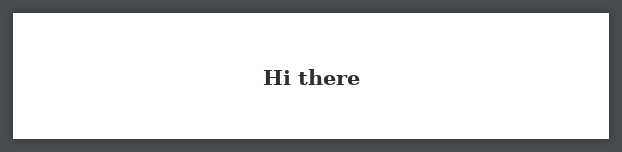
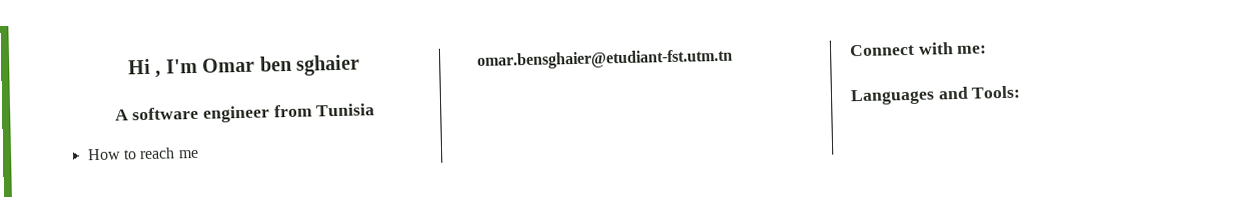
[297,69,360,85] there -> [155,54,360,78] [114,103,376,123] [86,147,199,161] [476,48,733,71] [849,42,988,57] [850,85,1022,106] , I'm Omar ben sghaier // A software engineer from Tunisia // How to reach me omar.bensghaier@etudiant-fst.utm.tn // Connect with me: // Languages and Tools:

